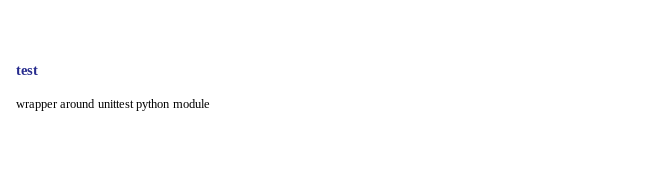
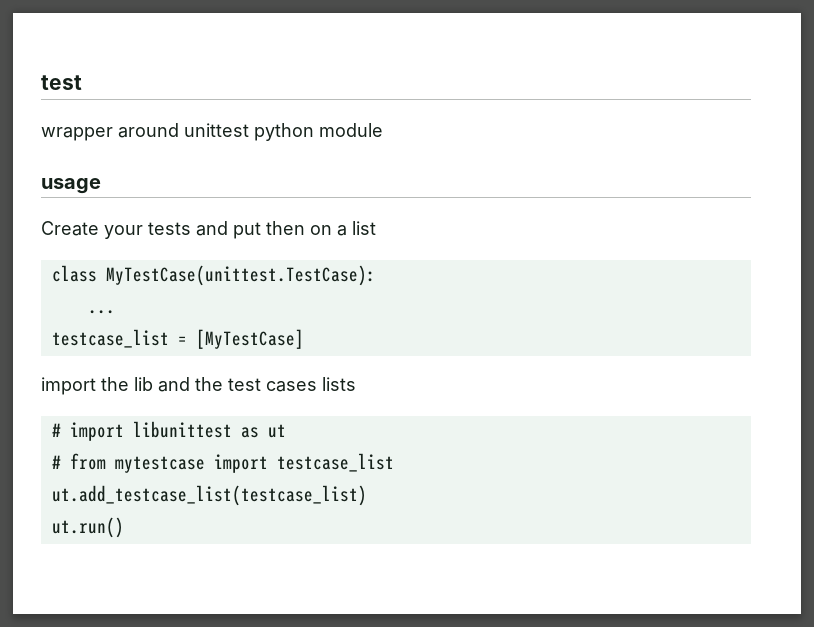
(210, 103) none -> [41,178,101,194] [41,221,376,239] [51,265,376,286] [87,310,115,314] [51,329,304,349] [41,377,356,395] [51,421,286,441] [51,453,394,473] [51,485,367,506] [51,517,124,538] // usage // Create your tests and put then on a list // class MyTestCase(unittest.TestCase): // ... // testcase_list = [MyTestCase] // import the lib and the test cases lists // # import libunittest as ut // # from mytestcase import testcase_list // ut.add_testcase_list(testcase_list) // ut.run()

